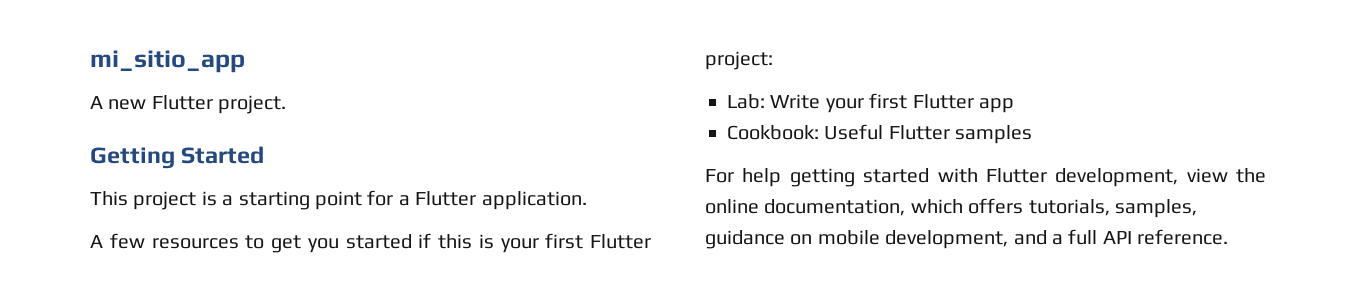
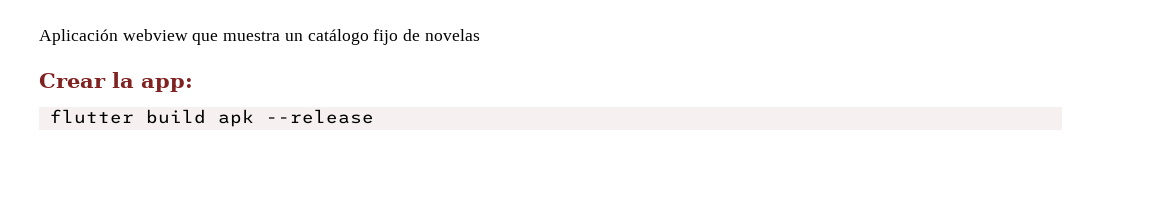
[90,50,245,73] [90,95,287,114] [90,146,265,169] [90,190,587,210] [90,233,651,253] [705,51,773,70] [727,93,1014,113] [727,124,1033,144] [705,168,1266,187] [705,198,1197,218] [705,229,1229,249] mi_sitio_app // A new Flutter project. // Getting Started // This project is a starting point for a Flutter application. // A few resources to get you started if this is your first Flutter project: // Lab: Write your first Flutter app // Cookbook: Useful Flutter samples // For help getting started with Flutter development, view the online documentation, which offers tutorials, samples, guidance on mobile development, and a full API reference. -> [39,29,480,45] [39,72,193,92] [49,109,374,127] Aplicación webview que muestra un catálogo fijo de novelas // Crear la app: // flutter build apk --release

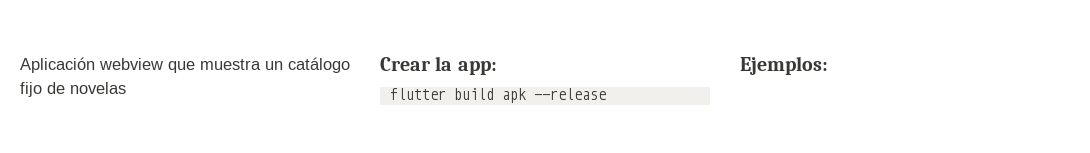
(374, 116) none -> [740,56,828,75] // Ejemplos:

